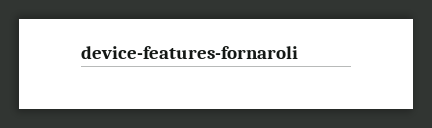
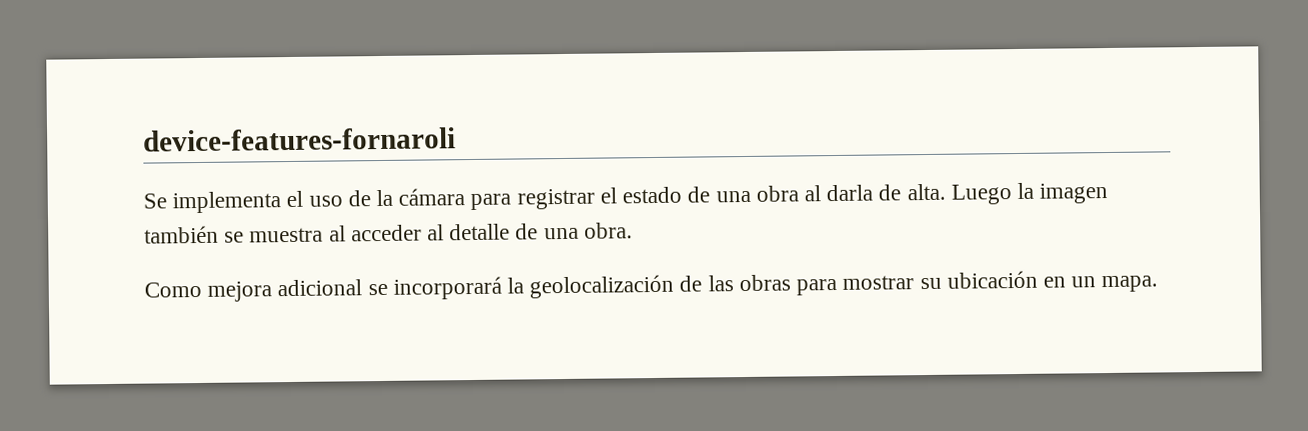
(298, 52) none -> [143,182,1109,214] [144,222,633,244] [144,270,1159,302] // Se implementa el uso de la cámara para registrar el estado de una obra al darla de alta. Luego la imagen también se muestra al acceder al detalle de una obra. // Como mejora adicional se incorporará la geolocalización de las obras para mostrar su ubicación en un mapa.

